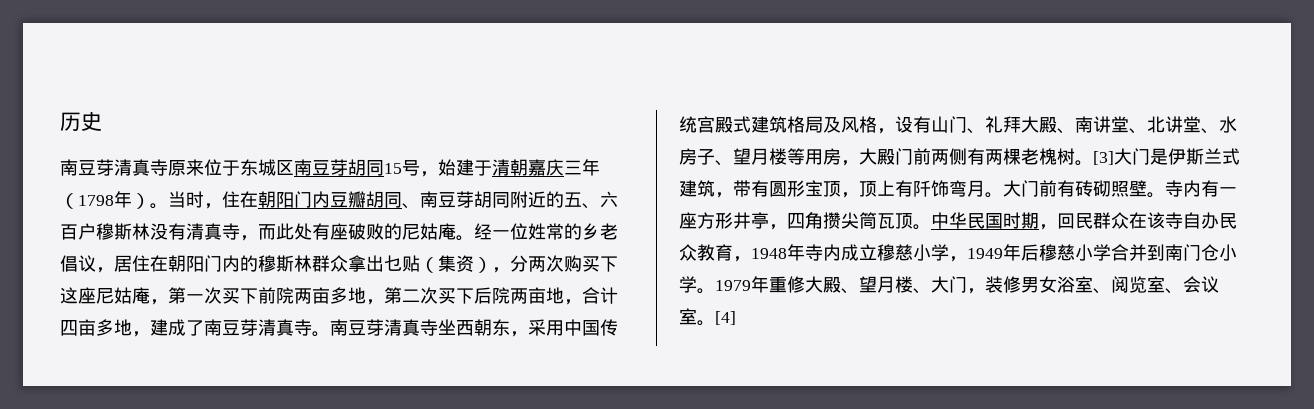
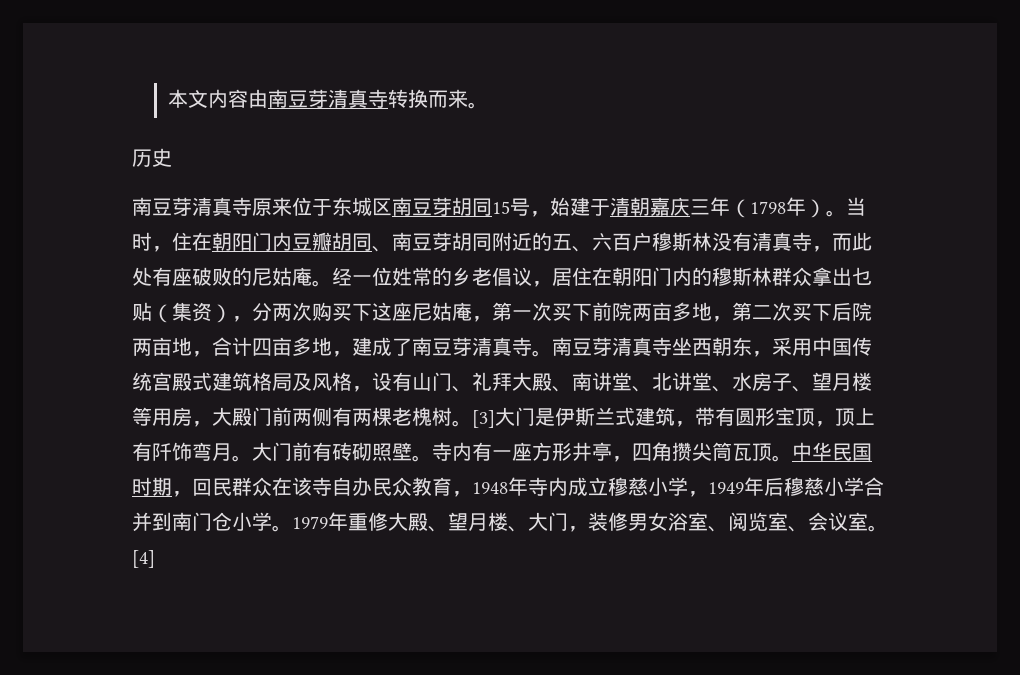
(60, 121) none -> [167,89,488,109] 本文内容由南豆芽清真寺转换而来。 //

